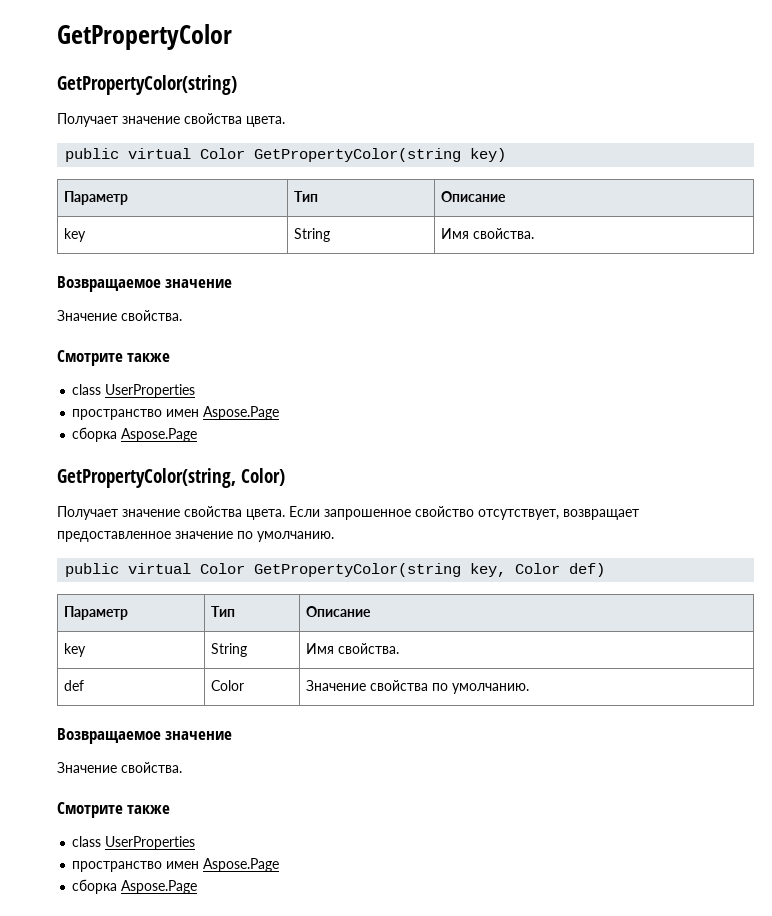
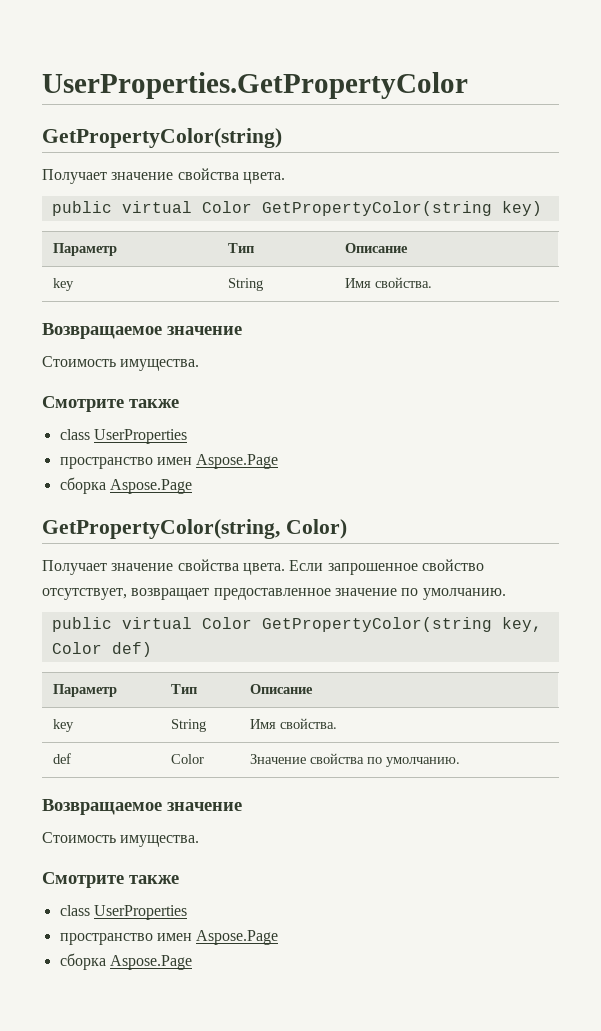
[57,24,232,50] GetPropertyColor -> [42,72,468,99] UserProperties.GetPropertyColor
[57,310,182,321] Значение свойства. -> [42,356,200,371] Стоимость имущества.
[57,762,182,773] Значение свойства. -> [42,832,200,847] Стоимость имущества.

